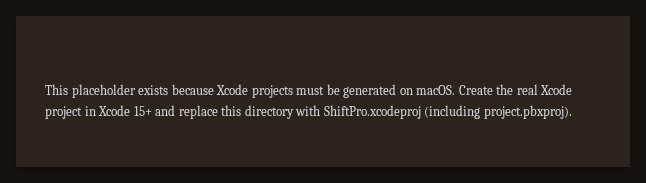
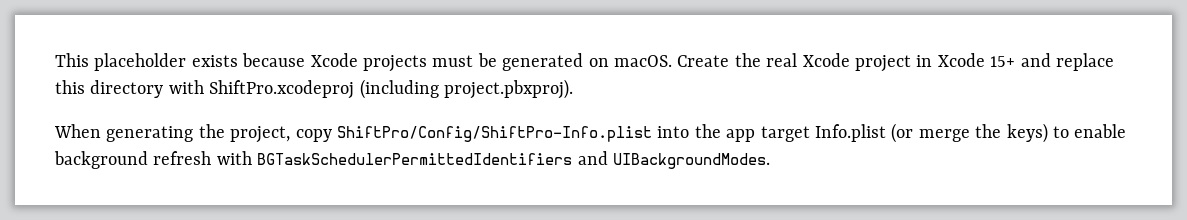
(572, 112) none -> [54,123,1127,143] [54,151,770,169] // When generating the project, copy ShiftPro/Config/ShiftPro-Info.plist into the app target Info.plist (or merge the keys) to enable background refresh with BGTaskSchedulerPermittedIdentifiers and UIBackgroundModes.

